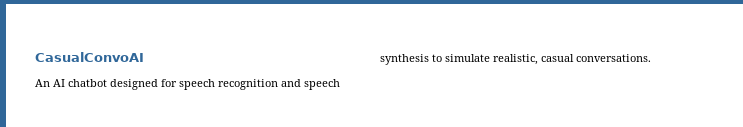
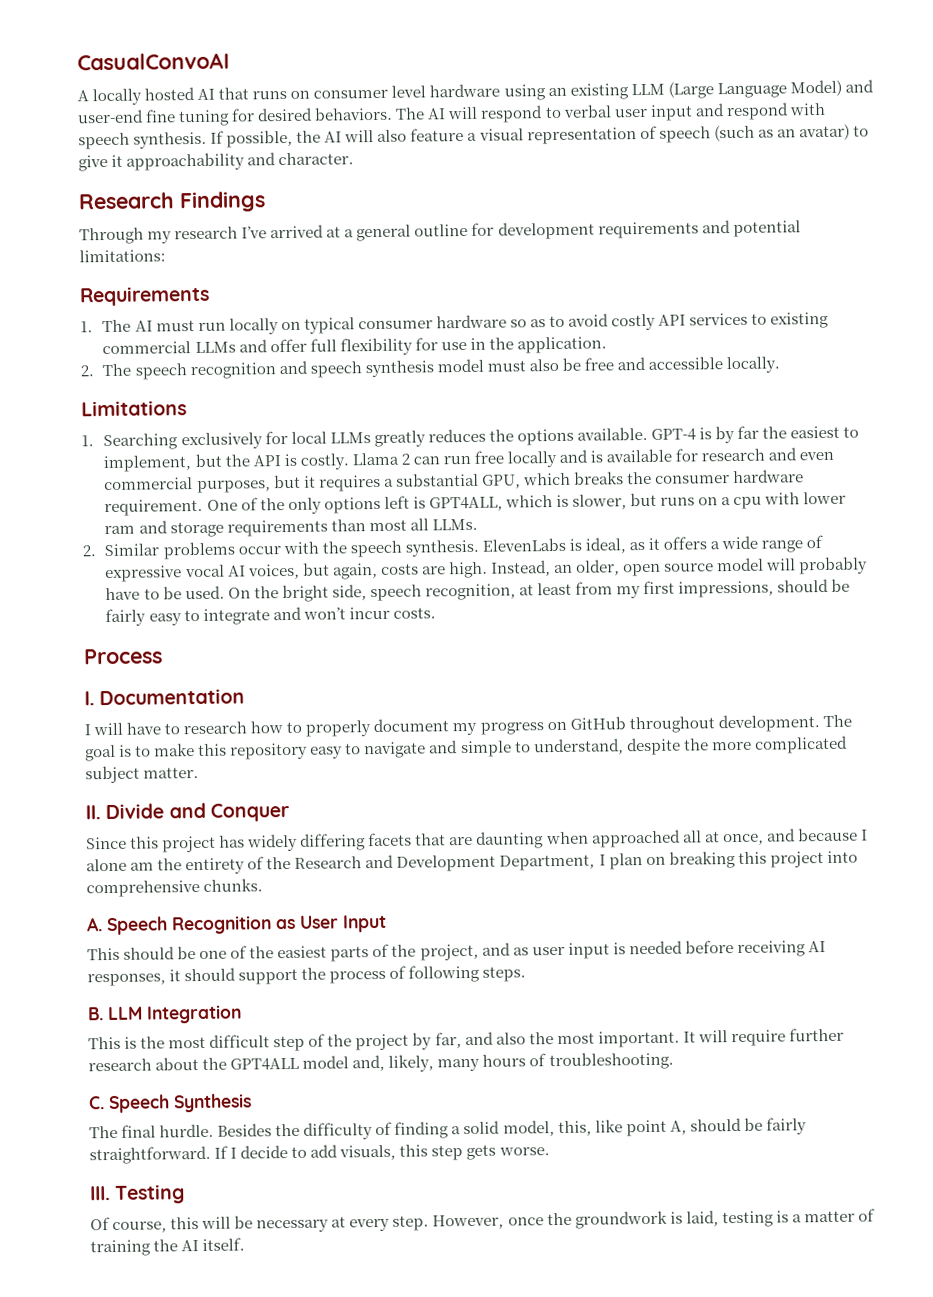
[35,79,177,90] An AI chatbot designed for -> [77,79,874,106] [77,102,826,127] [78,123,869,150] [78,152,355,172] [78,191,266,213] [79,220,801,245] [79,249,166,263] [79,285,210,307] [80,311,830,335] [102,336,607,356] [80,363,132,377] A locally hosted AI that runs on consumer level hardware using an existing LLM (Large Language Model) and user-end fine tuning for desired behaviors. The AI will respond to verbal user input and respond with speech synthesis. If possible, the AI will also feature a visual representation of speech (such as an avatar) to give it approachability and character. // Research Findings // Through my research I’ve arrived at a general outline for development requirements and potential limitations: // Requirements // 1. The AI must run locally on typical consumer hardware so as to avoid costly API services to existing commercial LLMs and offer full flexibility for use in the application. // 2. The
[432,54,651,65] to simulate realistic, casual conversations. -> [436,356,781,374] [81,400,187,417] [81,425,860,451] [103,447,835,473] [104,469,805,494] [104,491,847,517] [104,518,478,538] [82,535,824,560] [105,556,869,583] [105,578,851,603] [105,606,436,627] [83,648,163,665] [84,688,246,706] [84,714,852,737] [85,735,848,762] [85,765,200,784] [85,802,290,822] [86,827,868,853] [86,850,858,875] [86,878,264,898] [86,914,387,936] [87,940,826,962] [87,964,527,987] [87,1004,242,1024] [88,1027,844,1052] [88,1051,674,1072] [88,1093,252,1114] [89,1117,807,1140] [89,1144,550,1165] [89,1184,186,1204] [90,1208,875,1233] [90,1237,246,1257] model must also be free and accessible locally. // Limitations // 1. Searching exclusively for local LLMs greatly reduces the options available. GPT-4 is by far the easiest to implement, but the API is costly. Llama 2 can run free locally and is available for research and even commercial purposes, but it requires a substantial GPU, which breaks the consumer hardware requirement. One of the only options left is GPT4ALL, which is slower, but runs on a cpu with lower ram and storage requirements than most all LLMs. // 2. Similar problems occur with the speech synthesis. ElevenLabs is ideal, as it offers a wide range of expressive vocal AI voices, but again, costs are high. Instead, an older, open source model will probably have to be used. On the bright side, speech recognition, at least from my first impressions, should be fairly easy to integrate and won’t incur costs. // Process // I. Documentation // I will have to research how to properly document my progress on GitHub throughout development. The goal is to make this repository easy to navigate and simple to understand, despite the more complicated subject matter. // II. Divide and Conquer // Since this project has widely differing facets that are daunting when approached all at once, and because I alone am the entirety of the Research and Development Department, I plan on breaking this project into comprehensive chunks. // A. Speech Recognition as User Input // This should be one of the easiest parts of the project, and as user input is needed before receiving AI responses, it should support the process of following steps. // B. LLM Integration // This is the most difficult step of the project by far, and also the most important. It will require further research about the GPT4ALL model and, likely, many hours of troubleshooting. // C. Speech Synthesis // The final hurdle. Besides the difficulty of finding a solid model, this, like point A, should be fairly straightforward. If I decide to add visuals, this step gets worse. // III. Testing // Of course, this will be necessary at every step. However, once the groundwork is laid, testing is a matter of training the AI itself.

